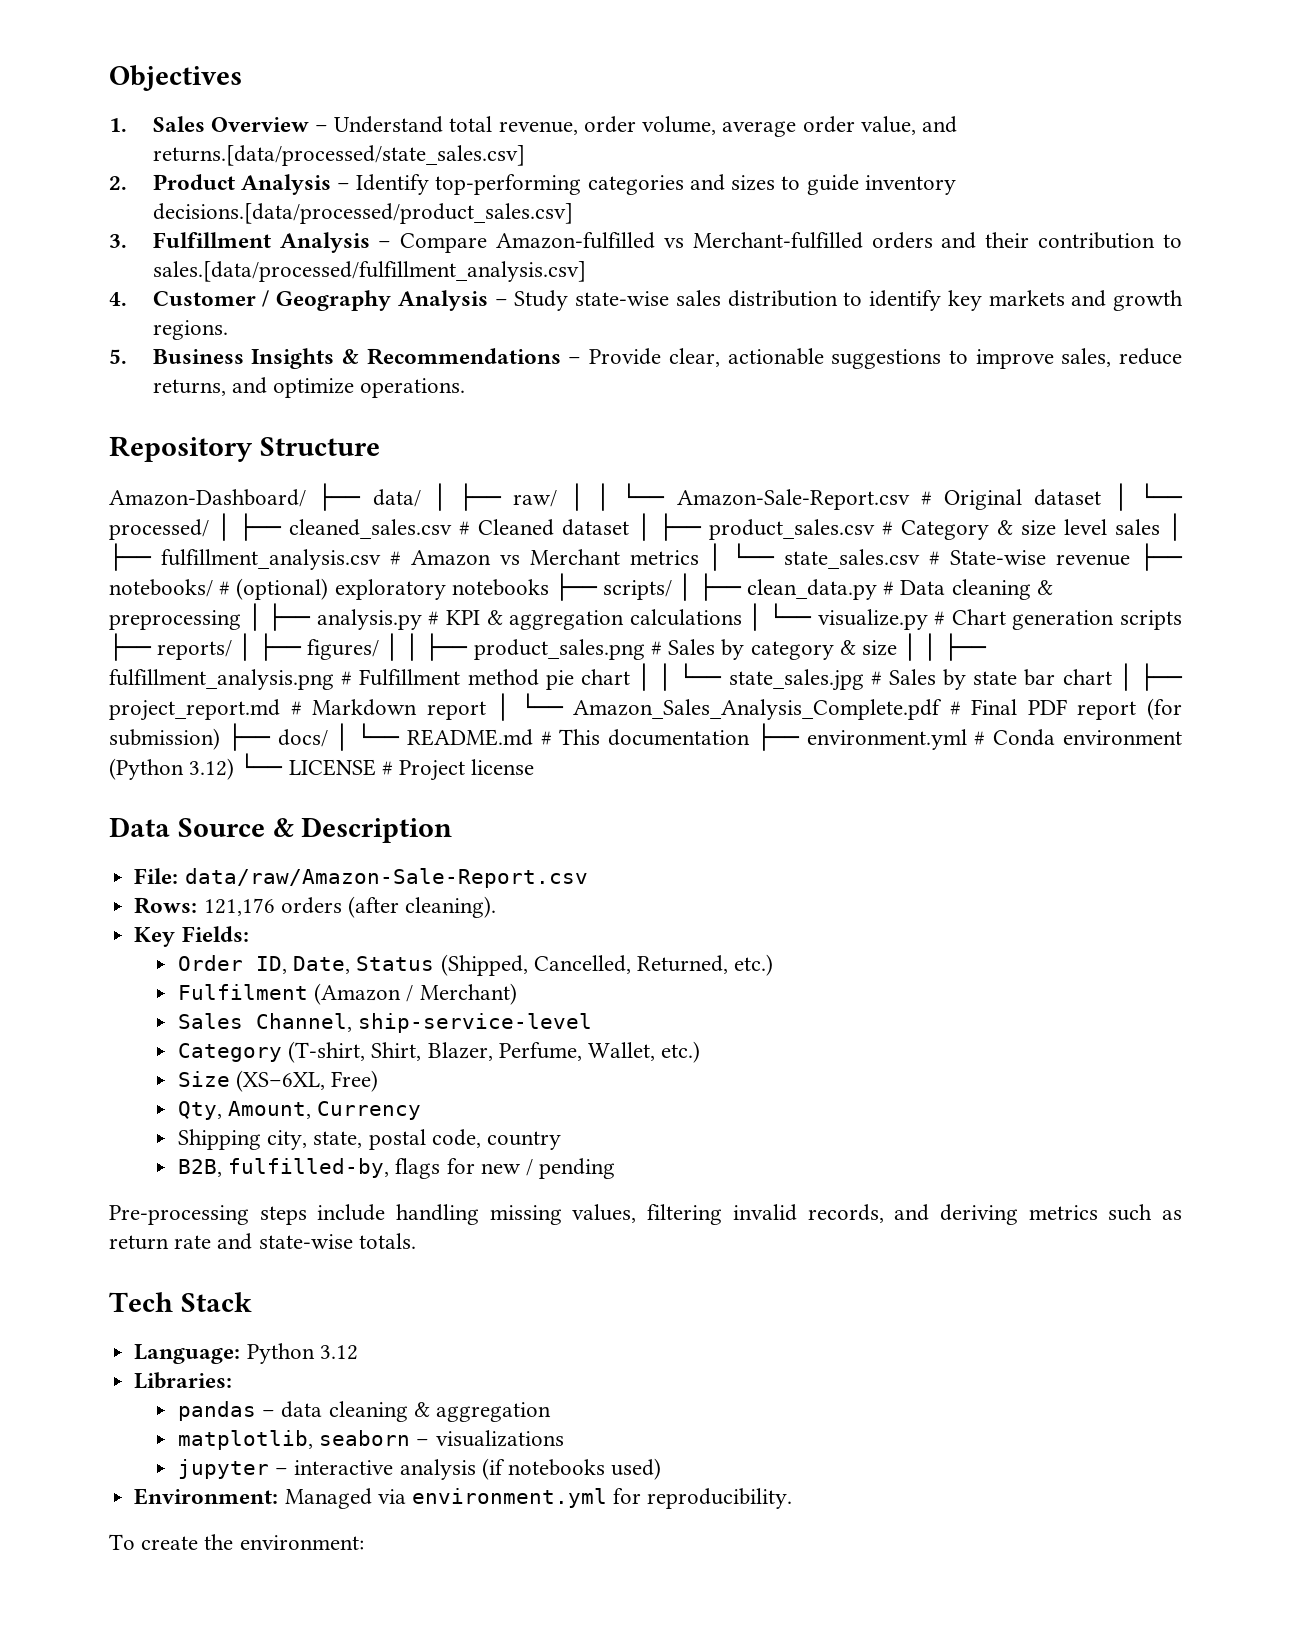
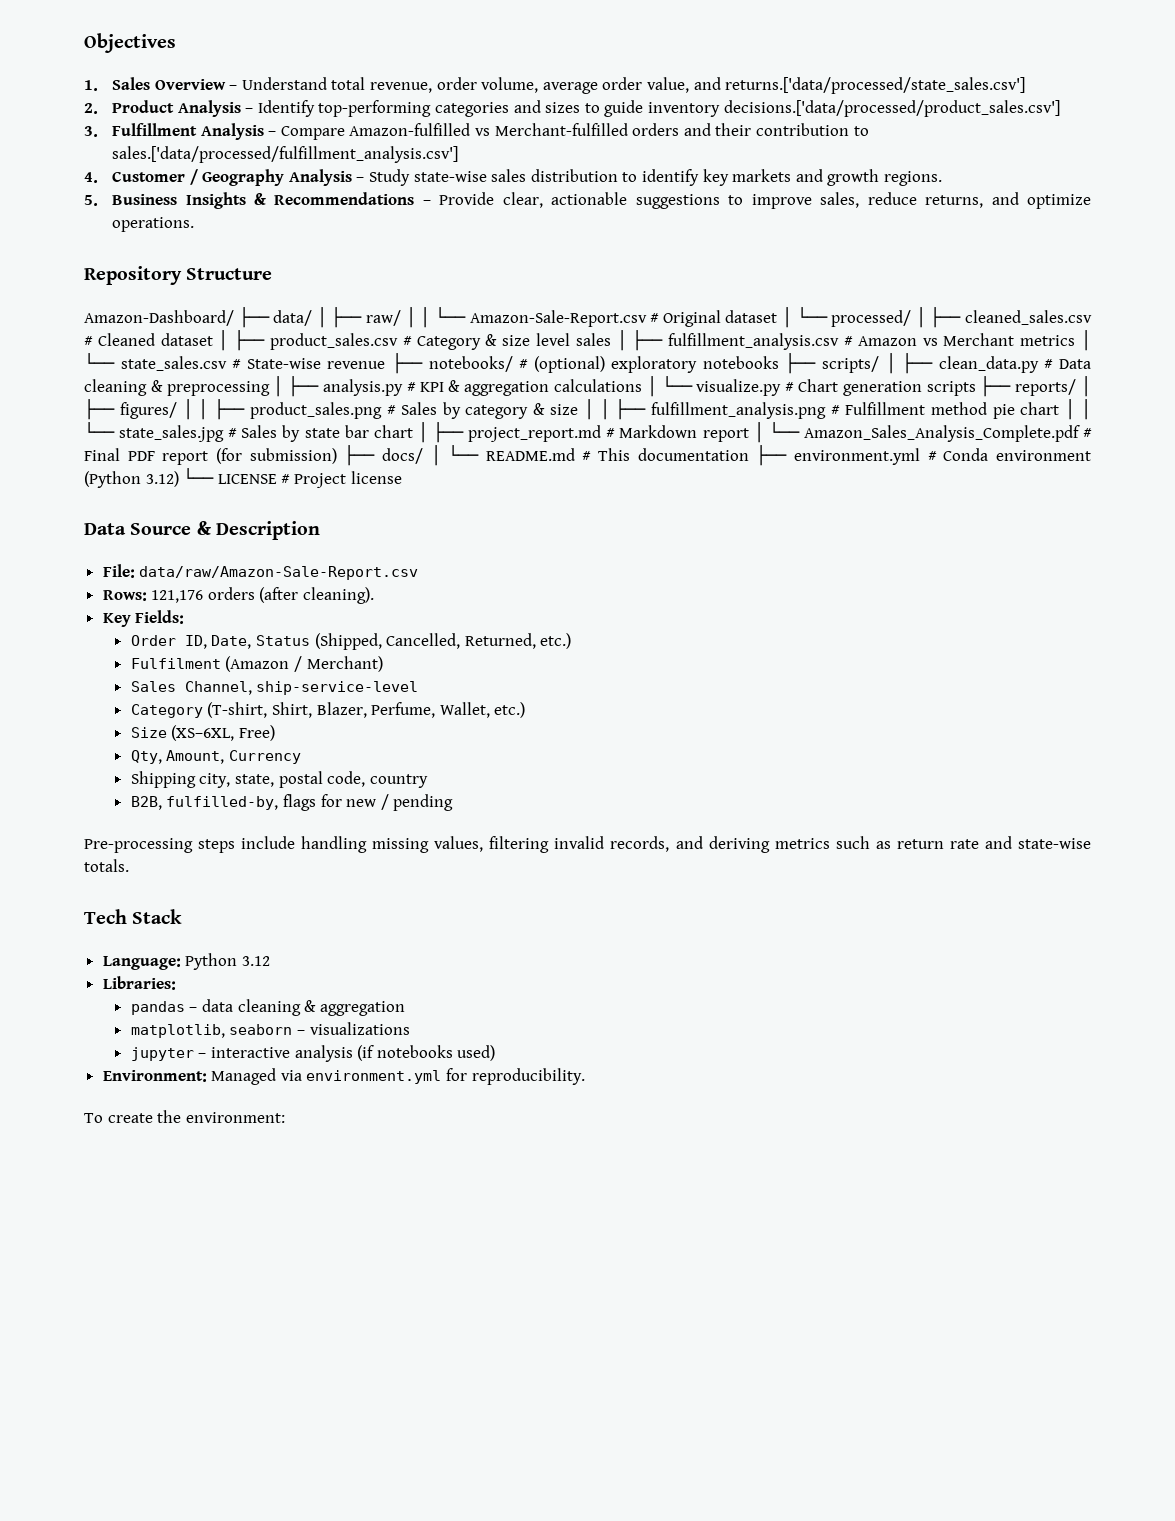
[152,145,525,166] returns.[data/processed/state_sales.csv] -> [725,77,1026,94] returns.['data/processed/state_sales.csv']
[152,203,573,224] decisions.[data/processed/product_sales.csv] -> [723,100,1060,117] decisions.['data/processed/product_sales.csv']
[152,261,586,282] sales.[data/processed/fulfillment_analysis.csv] -> [112,146,459,163] sales.['data/processed/fulfillment_analysis.csv']

